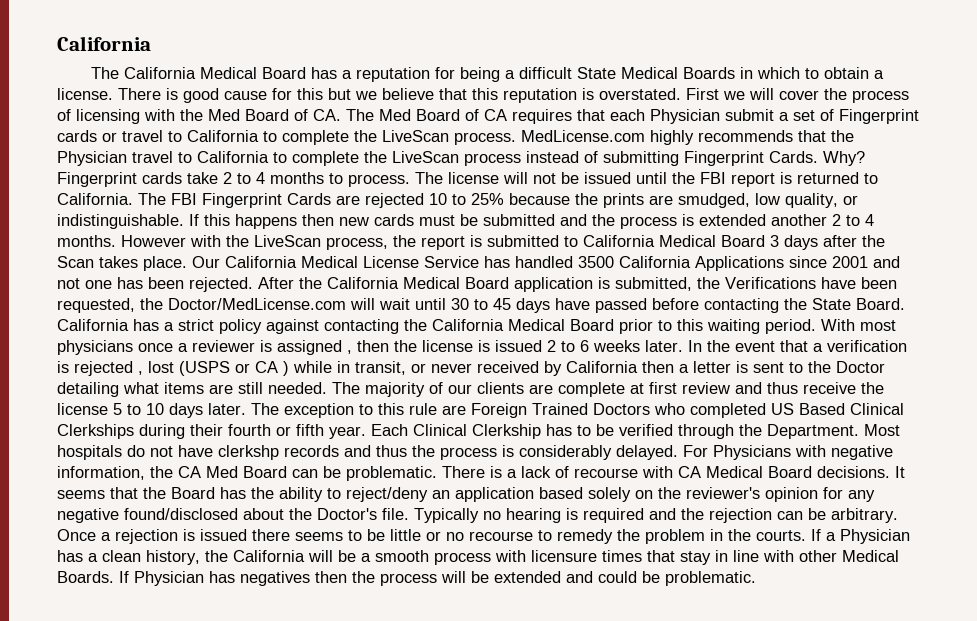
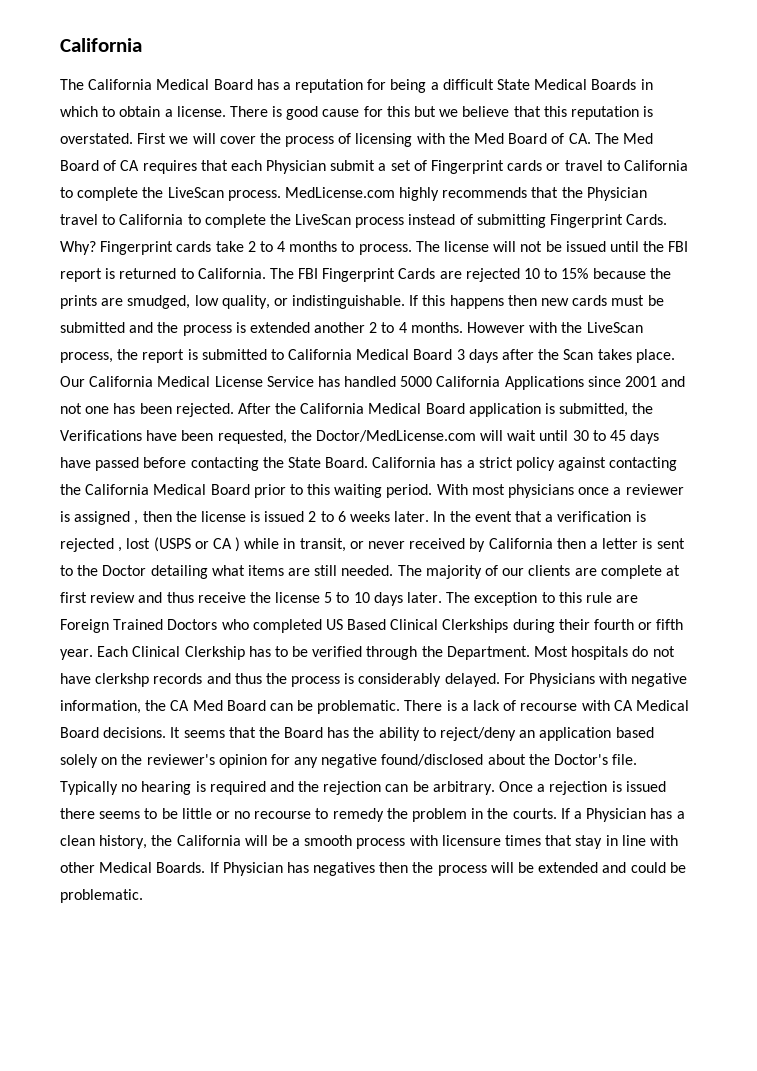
[471,193,504,205] 25% -> [561,268,589,279] 15%
[578,256,614,268] 3500 -> [400,376,433,387] 5000

